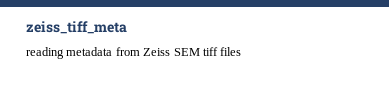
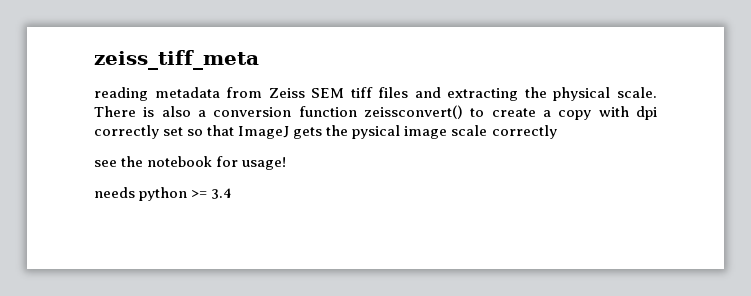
(242, 51) none -> [414,87,657,101] [94,105,657,120] [94,125,557,139] [94,156,287,170] [94,187,233,201] and extracting the physical scale. There is also a conversion function zeissconvert() to create a copy with dpi correctly set so that ImageJ gets the pysical image scale correctly // see the notebook for usage! // needs python >= 3.4

